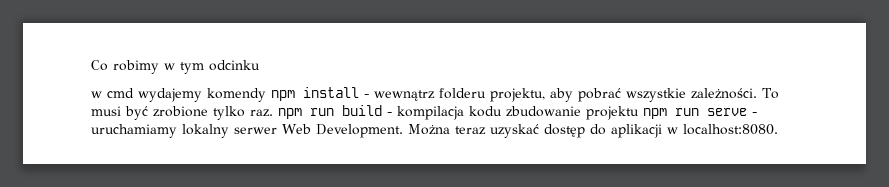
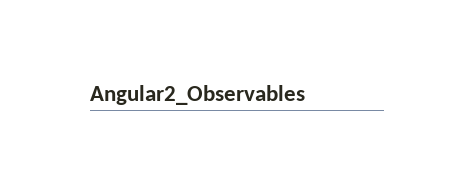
[91,60,260,74] [91,87,779,102] [91,105,757,120] [91,124,778,138] Co robimy w tym odcinku // w cmd wydajemy komendy npm install - wewnątrz folderu projektu, aby pobrać wszystkie zależności. To musi być zrobione tylko raz. npm run build - kompilacja kodu zbudowanie projektu npm run serve - uruchamiamy lokalny serwer Web Development. Można teraz uzyskać dostęp do aplikacji w localhost:8080. -> [90,85,305,105] Angular2_Observables

